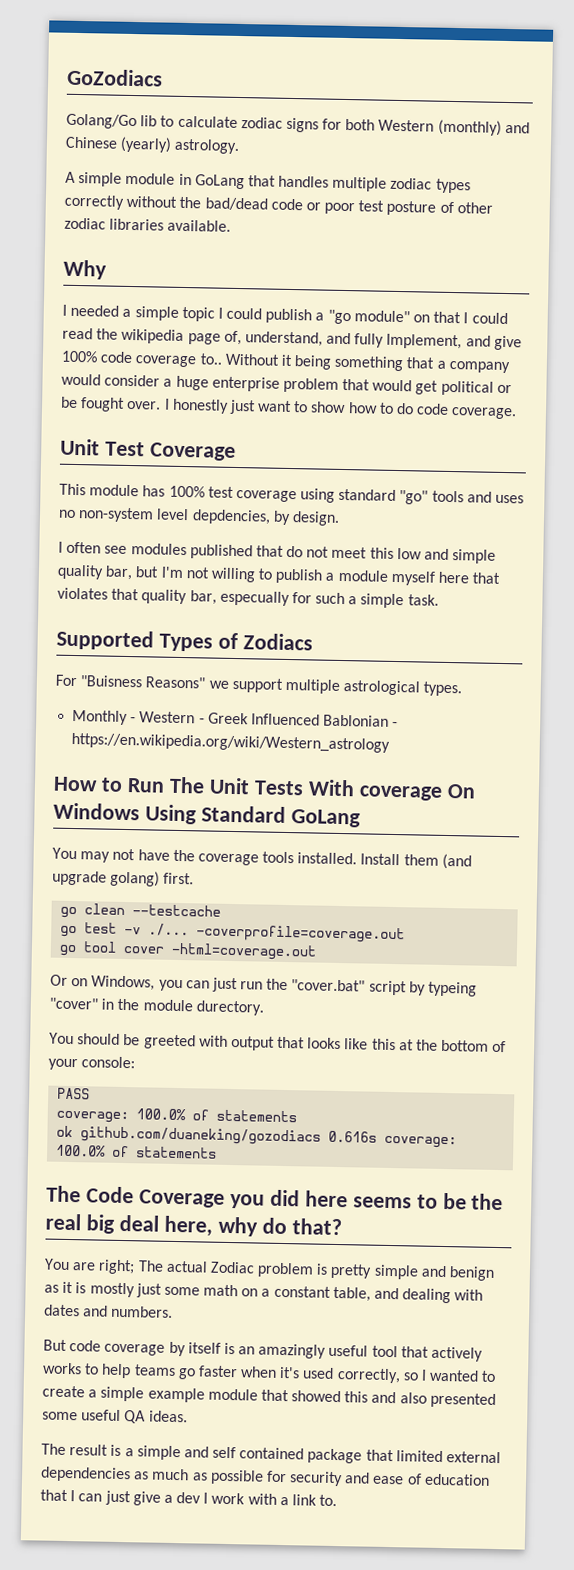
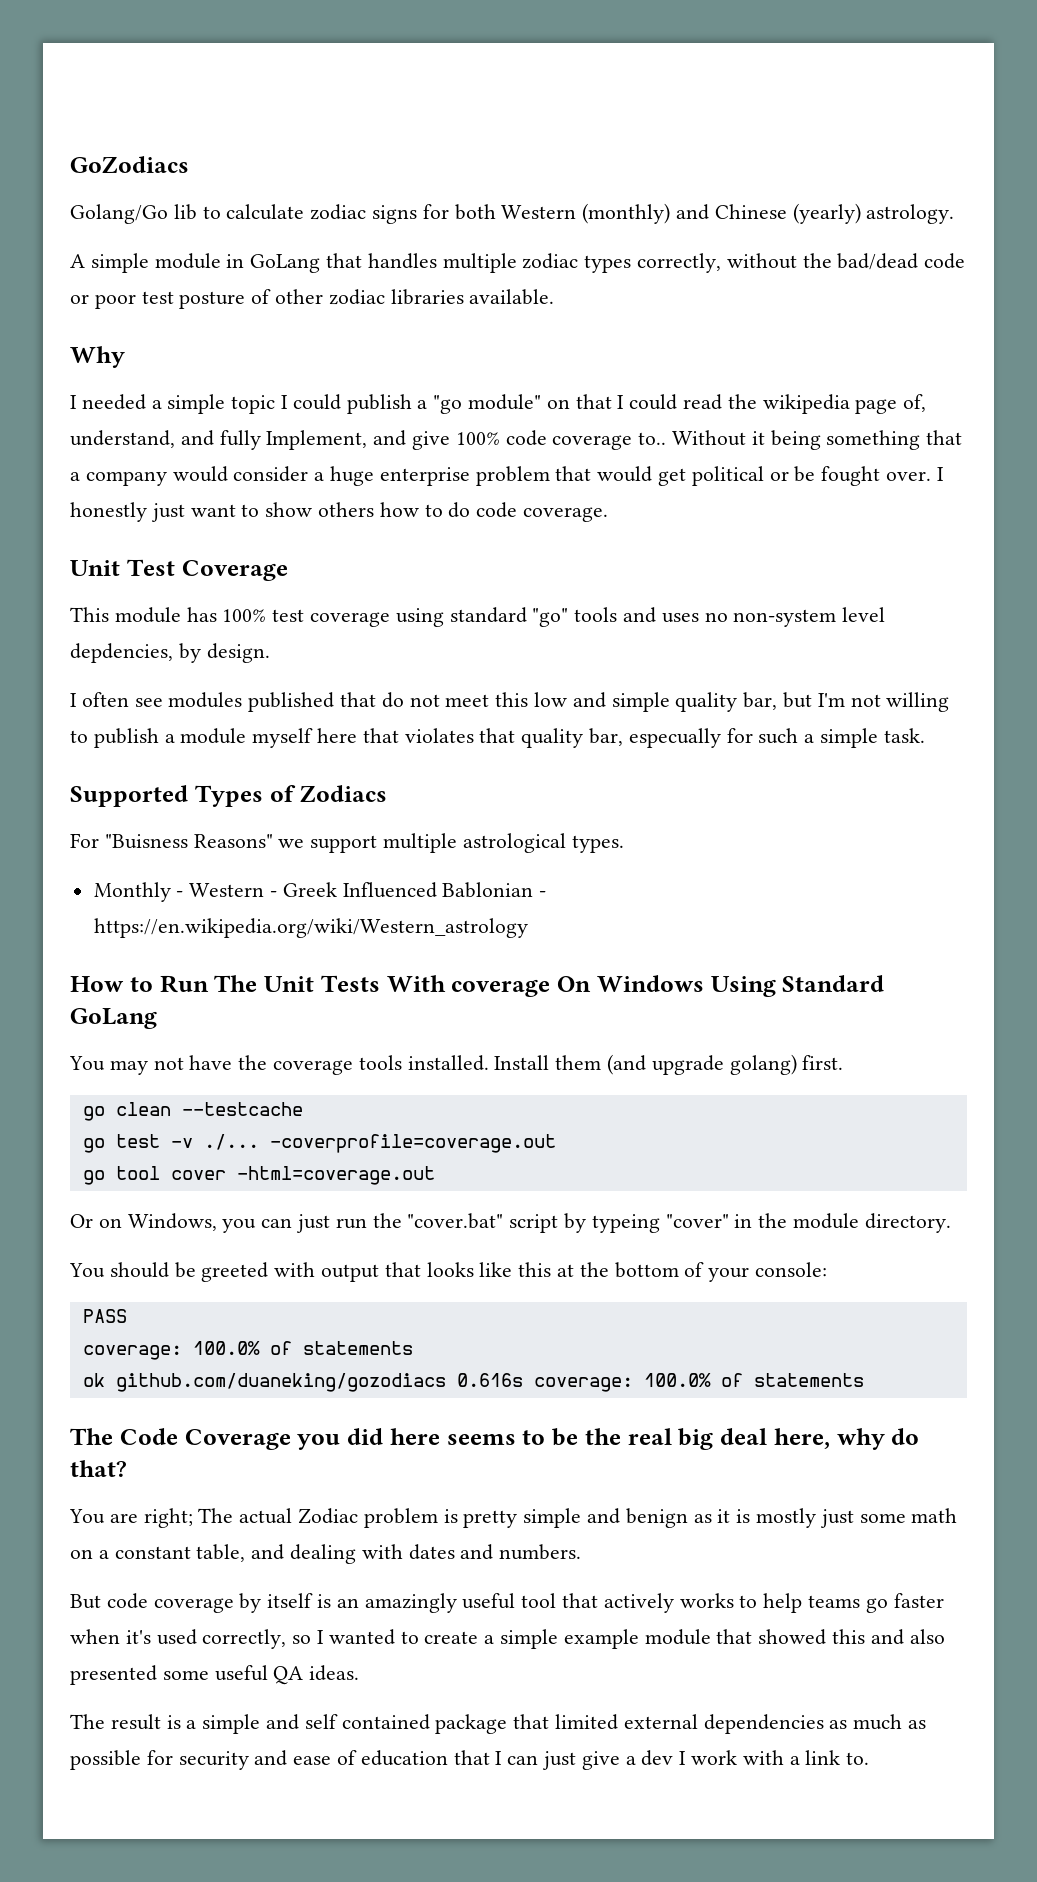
[64,194,124,210] correctly -> [637,253,722,273] correctly,
(347, 407) none -> [318,502,375,517] others
[195,1000,264,1016] durectory. -> [864,1213,951,1233] directory.

